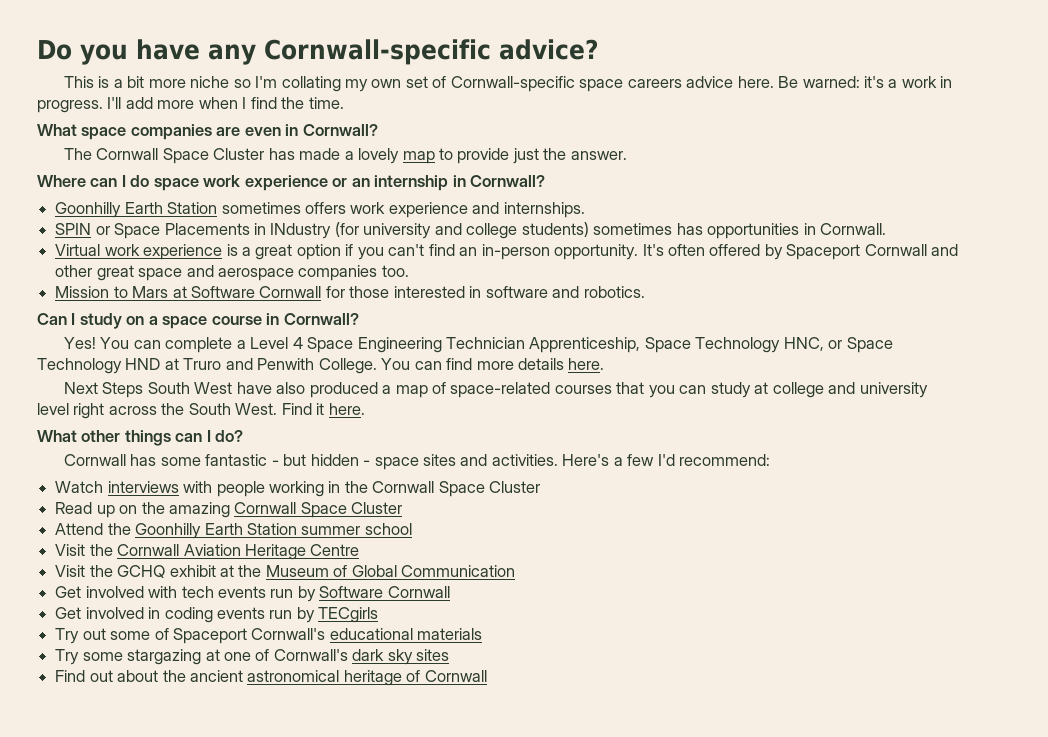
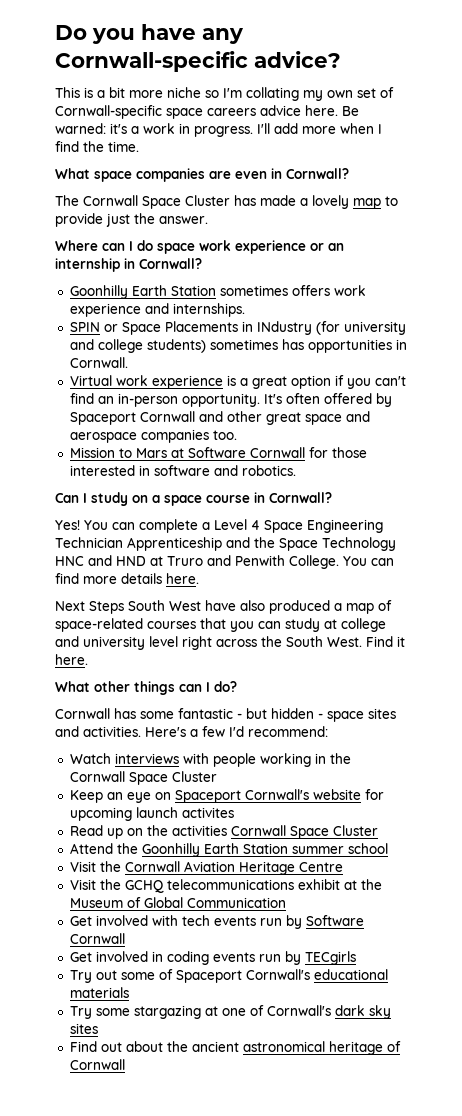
[529,337,893,353] [37,358,122,374] Apprenticeship, Space Technology HNC, or Space Technology -> [127,537,396,551] [55,555,112,566] Apprenticeship and the Space Technology HNC and
(541, 487) none -> [69,789,384,803] [69,807,234,821] // Keep an eye on Spaceport Cornwall's website for upcoming launch activites
[168,502,230,518] amazing -> [171,825,227,836] activities
(166, 571) none -> [166,879,294,890] telecommunications

